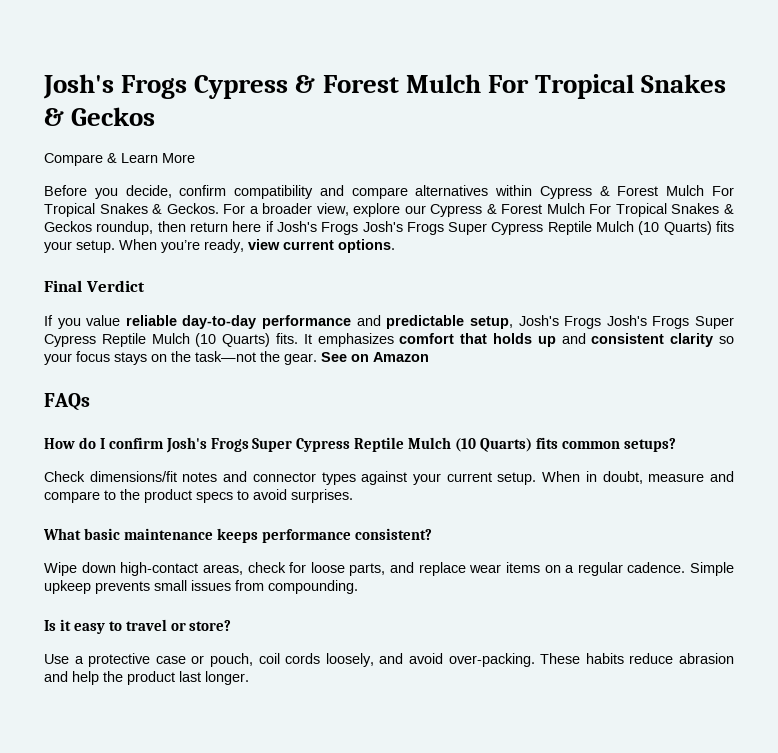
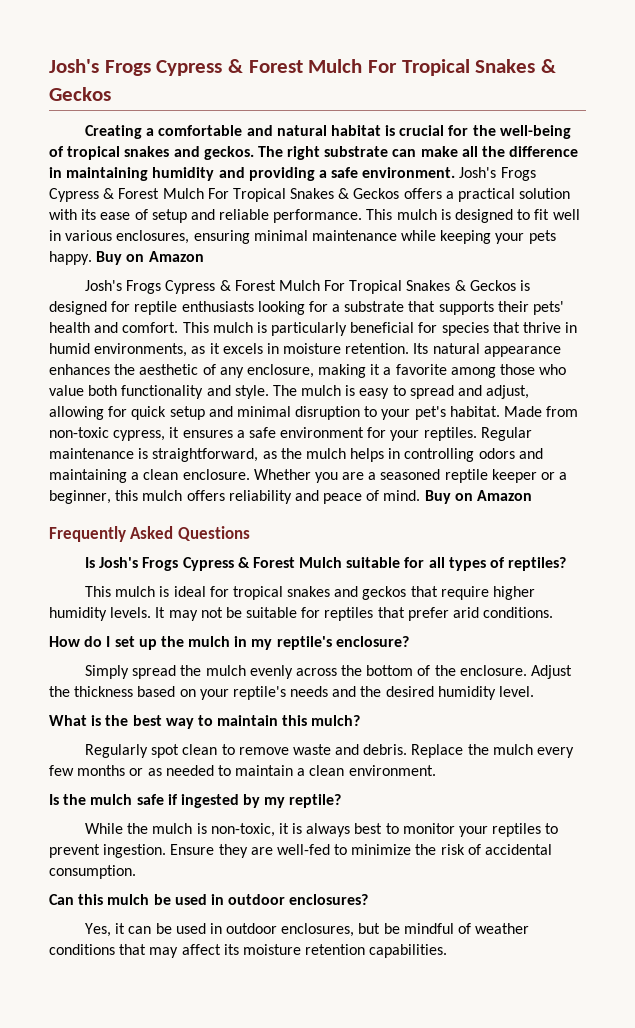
[44,153,195,166] [44,185,734,199] [44,203,734,217] [44,221,734,235] [44,239,395,253] [44,280,145,292] [44,315,735,329] [44,333,734,347] [44,351,429,365] [44,393,90,411] [44,437,676,453] [44,471,734,485] [44,489,353,503] [43,528,432,543] [44,562,734,576] [44,580,358,594] [44,619,232,634] [44,653,735,667] [44,671,249,685] Compare & Learn More // Before you decide, confirm compatibility and compare alternatives within Cypress & Forest Mulch For Tropical Snakes & Geckos. For a broader view, explore our Cypress & Forest Mulch For Tropical Snakes & Geckos roundup, then return here if Josh's Frogs Josh's Frogs Super Cypress Reptile Mulch (10 Quarts) fits your setup. When you’re ready, view current options. // Final Verdict // If you value reliable day-to-day performance and predictable setup, Josh's Frogs Josh's Frogs Super Cypress Reptile Mulch (10 Quarts) fits. It emphasizes comfort that holds up and consistent clarity so your focus stays on the task—not the gear. See on Amazon // FAQs // How do I confirm Josh's Frogs Super Cypress Reptile Mulch (10 Quarts) fits common setups? // Check dimensions/fit notes and connector types against your current setup. When in doubt, measure and compare to the product specs to avoid surprises. // What basic maintenance keeps performance consistent? // Wipe down high-contact areas, check for loose parts, and replace wear items on a regular cadence. Simple upkeep prevents small issues from compounding. // Is it easy to travel or store? // Use a protective case or pouch, coil cords loosely, and avoid over-packing. These habits reduce abrasion and help the product last longer. -> [84,125,571,139] [49,146,579,160] [49,167,536,181] [49,188,571,202] [49,209,580,223] [49,230,556,244] [49,251,204,265] [84,280,531,294] [49,301,565,315] [49,322,578,336] [49,343,561,357] [49,364,567,378] [49,385,530,399] [49,406,579,420] [49,427,532,441] [49,448,543,462] [49,469,568,483] [49,490,533,504] [49,526,250,542] [84,557,567,571] [84,586,536,600] [49,607,554,621] [49,636,409,650] [84,665,573,679] [49,686,535,700] [49,715,361,729] [84,744,575,758] [49,765,436,776] [49,794,342,808] [84,823,559,837] [49,844,553,858] [49,865,136,879] [49,894,369,905] [84,923,530,937] [49,944,448,958] Creating a comfortable and natural habitat is crucial for the well-being of tropical snakes and geckos. The right substrate can make all the difference in maintaining humidity and providing a safe environment. Josh's Frogs Cypress & Forest Mulch For Tropical Snakes & Geckos offers a practical solution with its ease of setup and reliable performance. This mulch is designed to fit well in various enclosures, ensuring minimal maintenance while keeping your pets happy. Buy on Amazon // Josh's Frogs Cypress & Forest Mulch For Tropical Snakes & Geckos is designed for reptile enthusiasts looking for a substrate that supports their pets' health and comfort. This mulch is particularly beneficial for species that thrive in humid environments, as it excels in moisture retention. Its natural appearance enhances the aesthetic of any enclosure, making it a favorite among those who value both functionality and style. The mulch is easy to spread and adjust, allowing for quick setup and minimal disruption to your pet's habitat. Made from non-toxic cypress, it ensures a safe environment for your reptiles. Regular maintenance is straightforward, as the mulch helps in controlling odors and maintaining a clean enclosure. Whether you are a seasoned reptile keeper or a beginner, this mulch offers reliability and peace of mind. Buy on Amazon // Frequently Asked Questions // Is Josh's Frogs Cypress & Forest Mulch suitable for all types of reptiles? // This mulch is ideal for tropical snakes and geckos that require higher humidity levels. It may not be suitable for reptiles that prefer arid conditions. // How do I set up the mulch in my reptile's enclosure? // Simply spread the mulch evenly across the bottom of the enclosure. Adjust the thickness based on your reptile's needs and the desired humidity level. // What is the best way to maintain this mulch? // Regularly spot clean to remove waste and debris. Replace the mulch every few months or as needed to maintain a clean environment. // Is the mulch safe if ingested by my reptile? // While the mulch is non-toxic, it is always best to monitor your reptiles to prevent ingestion. Ensure they are well-fed to minimize the risk of accidental consumption. // Can this mulch be used in outdoor enclosures? // Yes, it can be used in outdoor enclosures, but be mindful of weather conditions that may affect its moisture retention capabilities.

